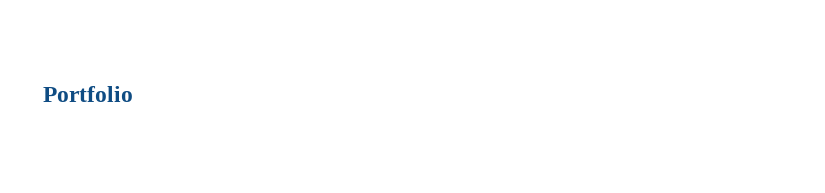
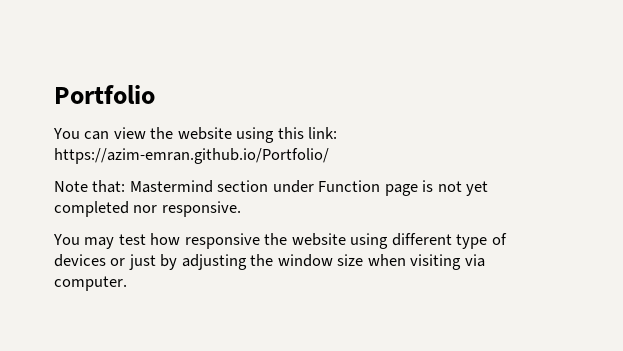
(133, 94) none -> [53,127,338,143] [54,148,329,164] [54,180,489,196] [54,201,241,217] [53,233,507,249] [54,254,485,270] [54,276,127,291] // You can view the website using this link: https://azim-emran.github.io/Portfolio/ // Note that: Mastermind section under Function page is not yet completed nor responsive. // You may test how responsive the website using different type of devices or just by adjusting the window size when visiting via computer.

